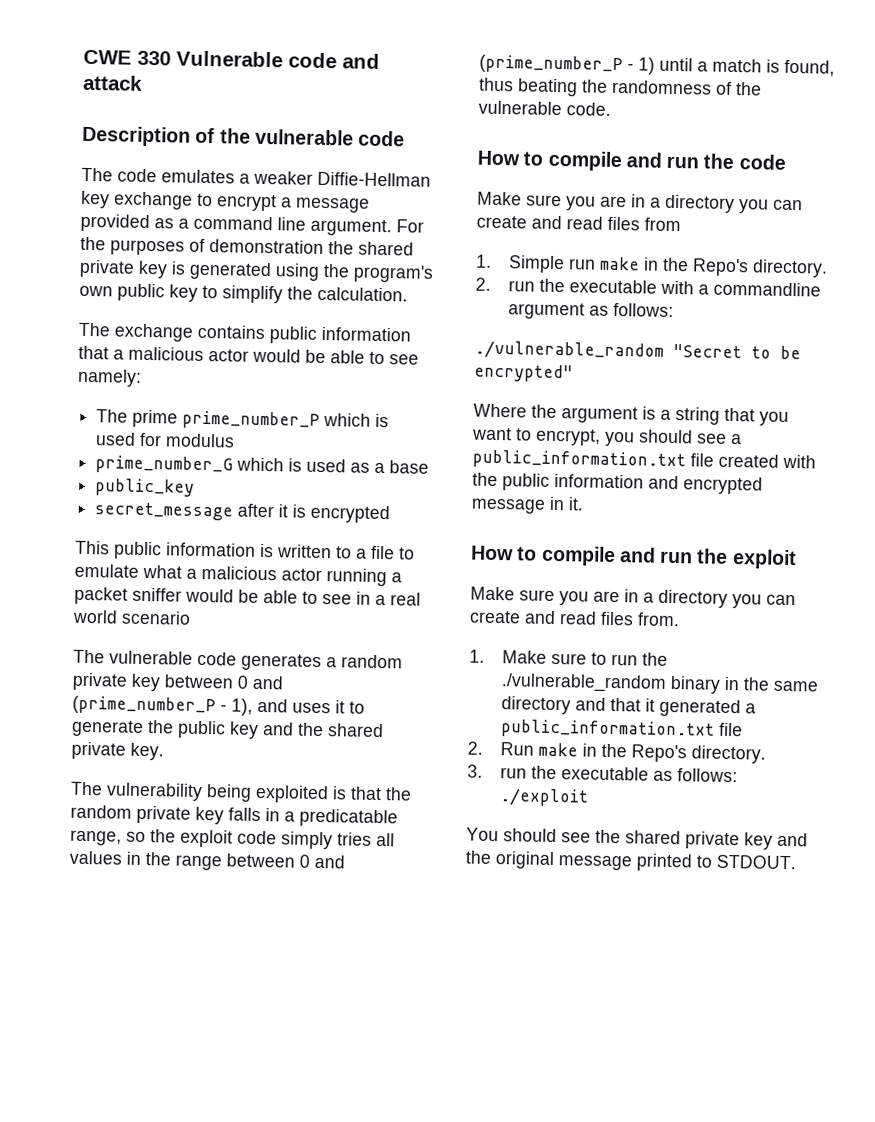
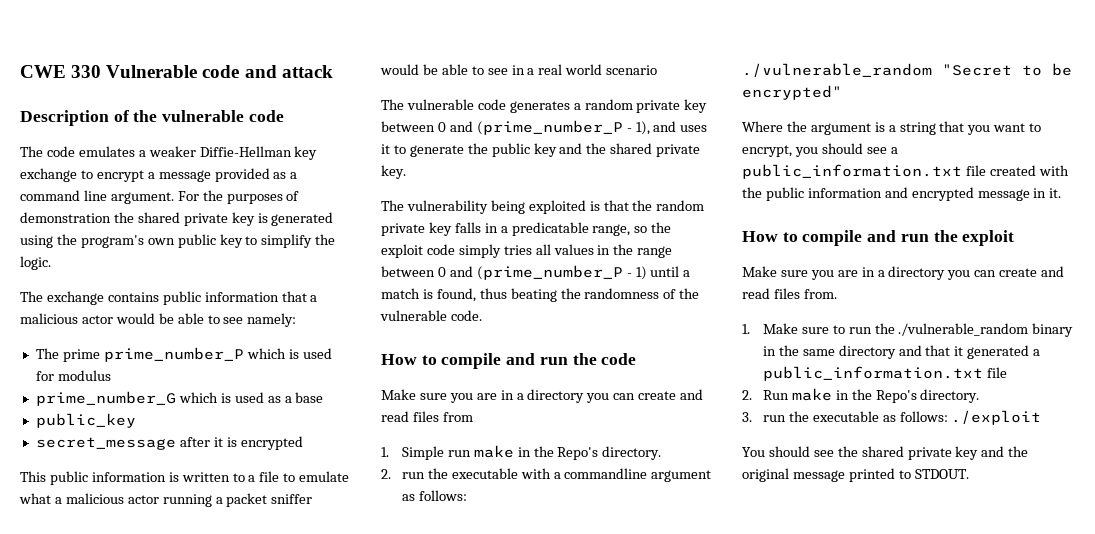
[317,286,408,302] calculation. -> [20,256,51,270] logic.

